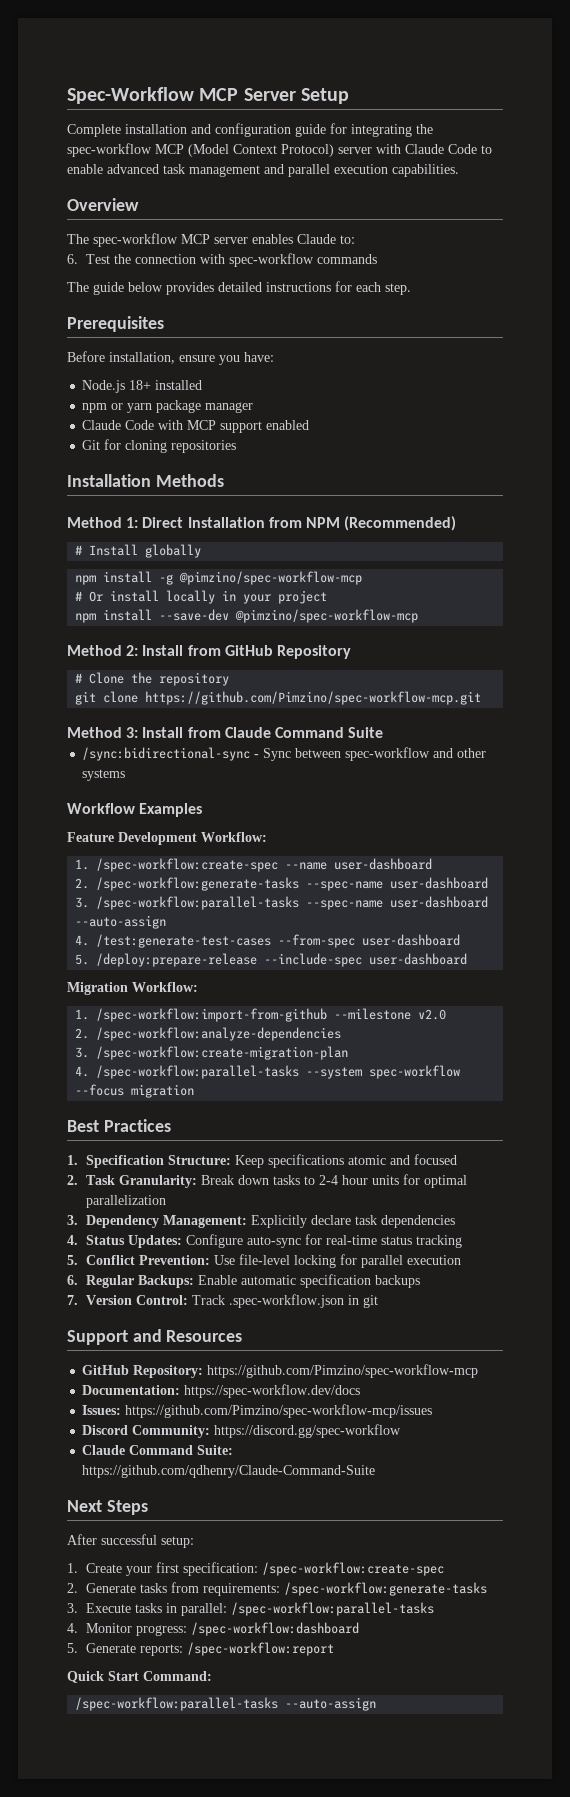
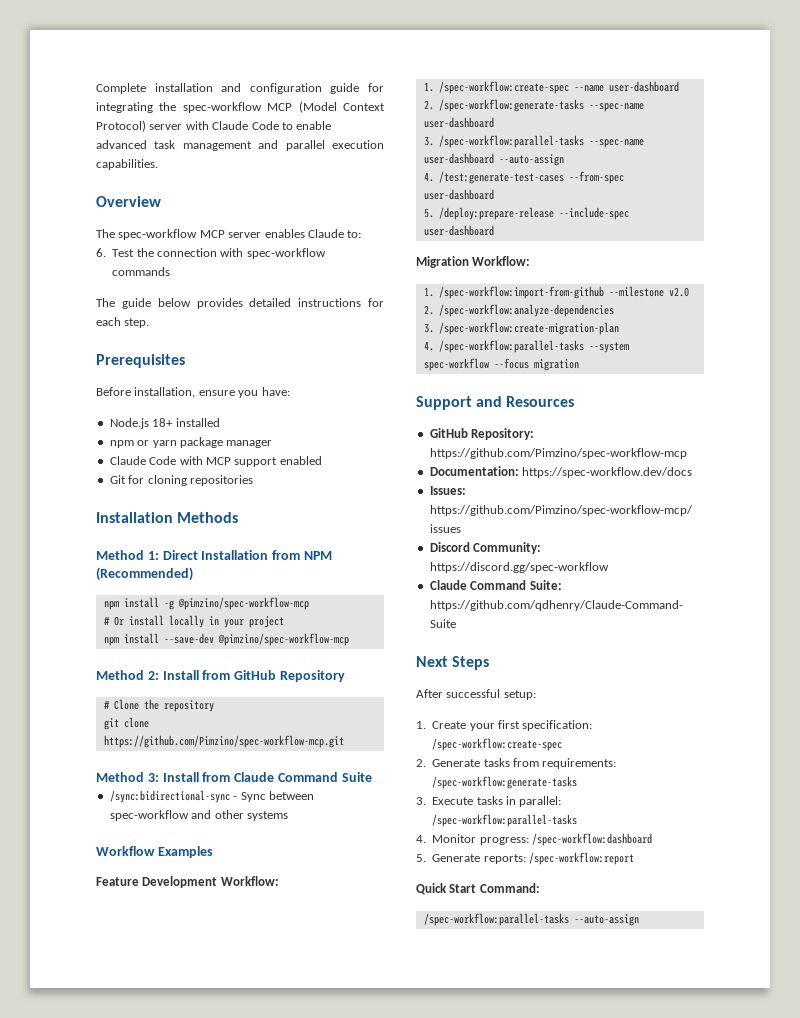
[67,87,349,104] Spec-Workflow MCP Server Setup // -> (96, 88) none
[75,544,202,558] // # Install globally -> (193, 574) none
[67,1119,171,1132] [67,1154,458,1168] [67,1174,468,1188] [86,1195,167,1208] [67,1215,456,1228] [67,1234,463,1248] [67,1254,462,1268] [67,1274,421,1288] [67,1294,379,1308] // Best Practices // 1. Specification Structure: Keep specifications atomic and focused // 2. Task Granularity: Break down tasks to 2-4 hour units for optimal parallelization // 3. Dependency Management: Explicitly declare task dependencies // 4. Status Updates: Configure auto-sync for real-time status tracking // 5. Conflict Prevention: Use file-level locking for parallel execution // 6. Regular Backups: Enable automatic specification backups // 7. Version Control: Track .spec-workflow.json in git -> (579, 365) none

